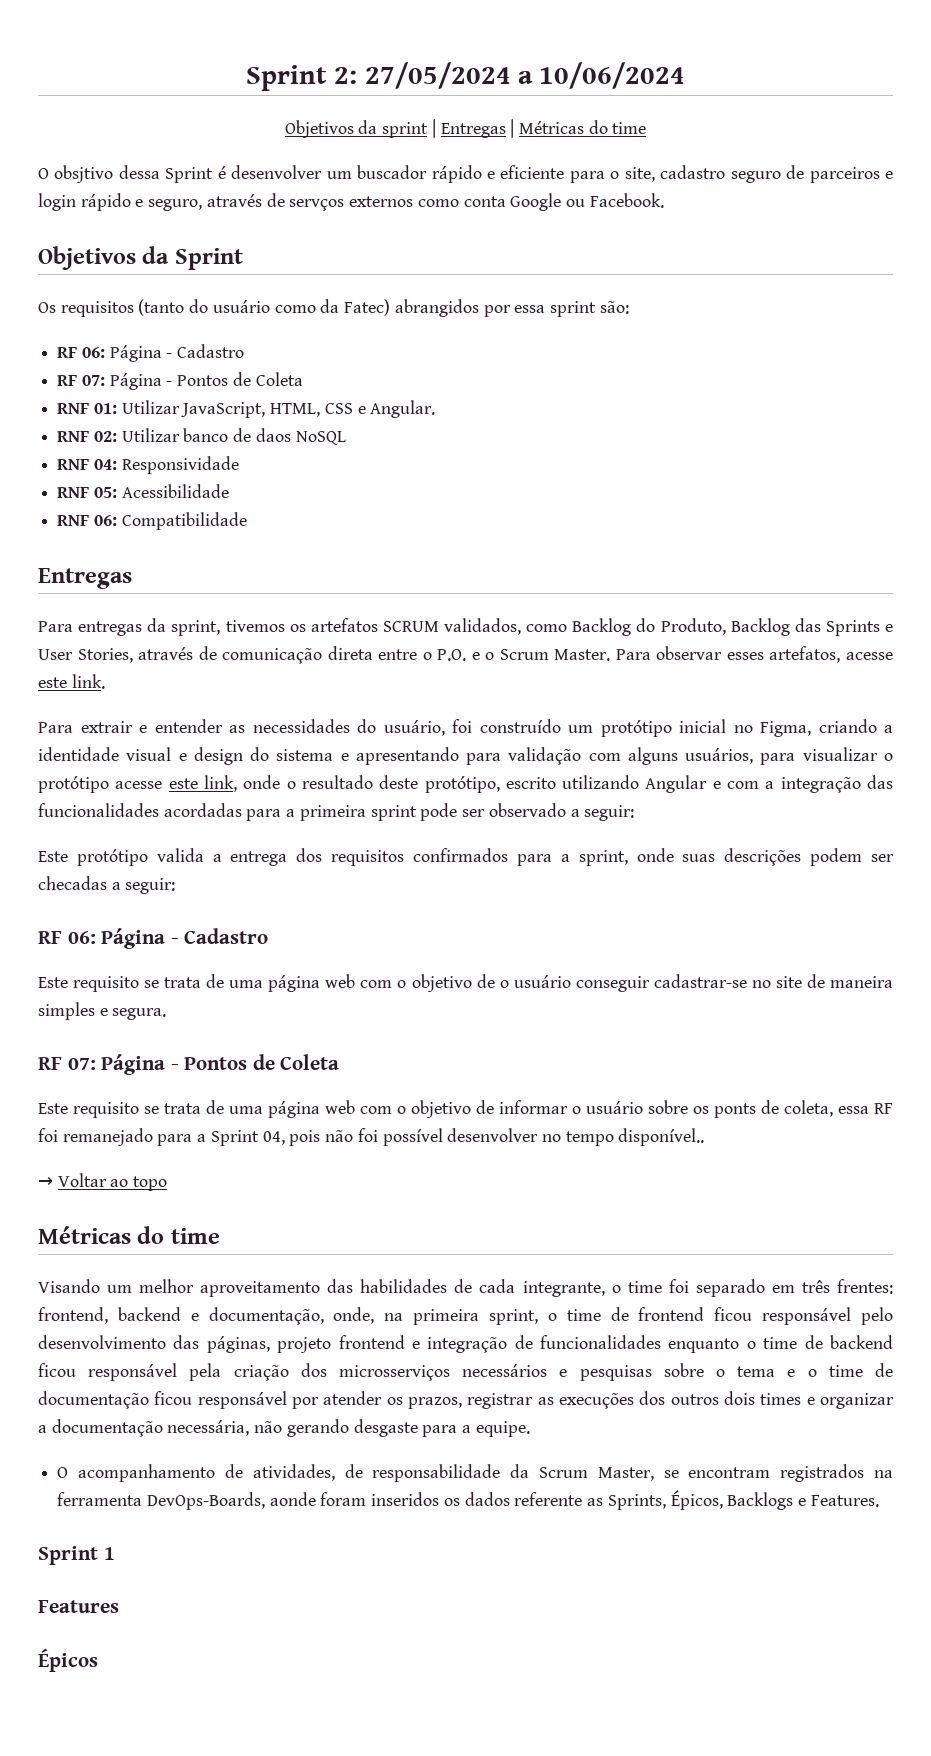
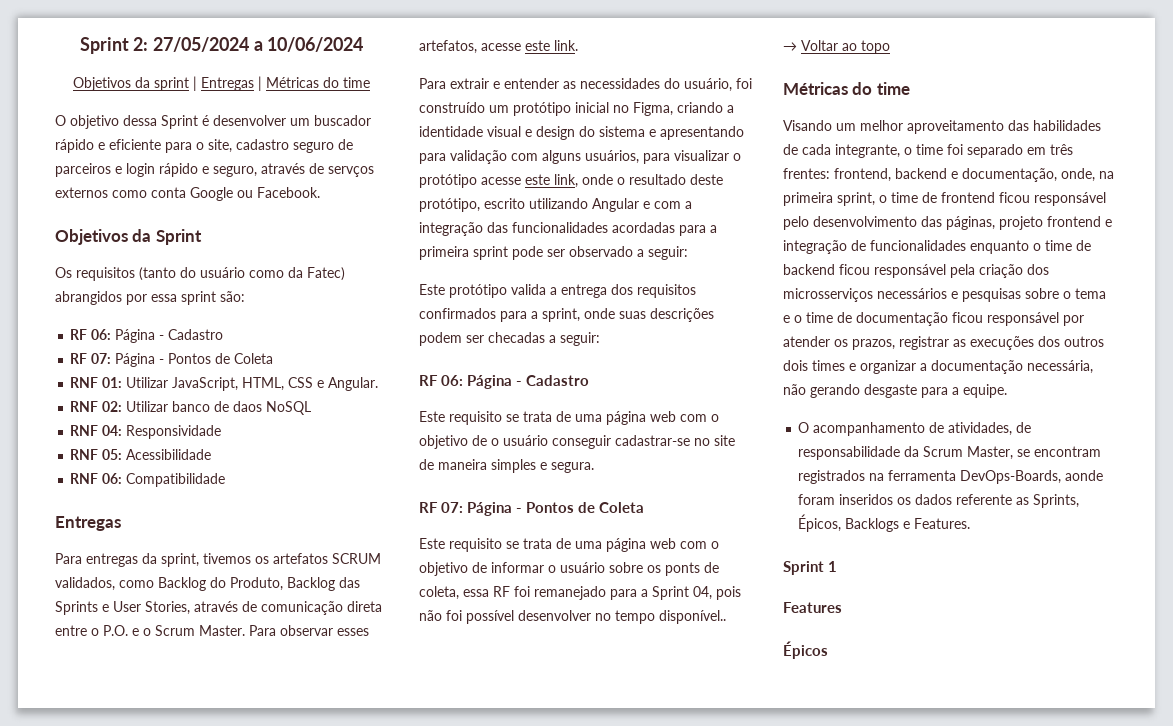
[54,165,114,183] obsjtivo -> [70,115,119,129] objetivo

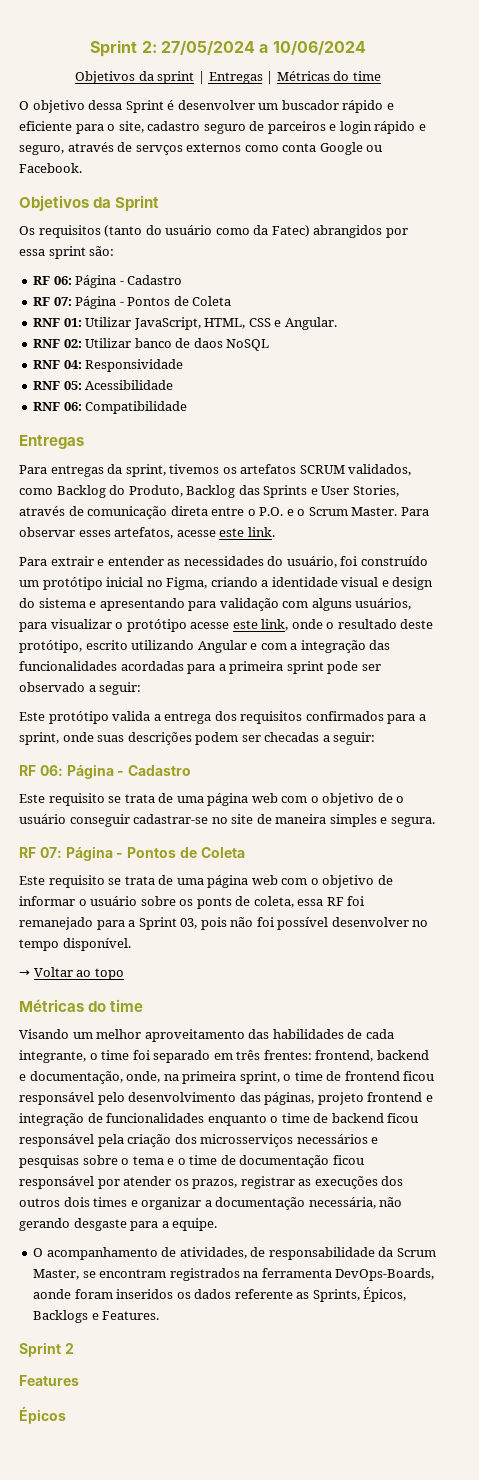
[693,586,712,600] 04, -> [180,918,198,929] 03,
[659,610,726,624] disponível.. -> [62,938,131,951] disponível.
[828,561,838,572] 1 -> [64,1343,74,1354] 2

